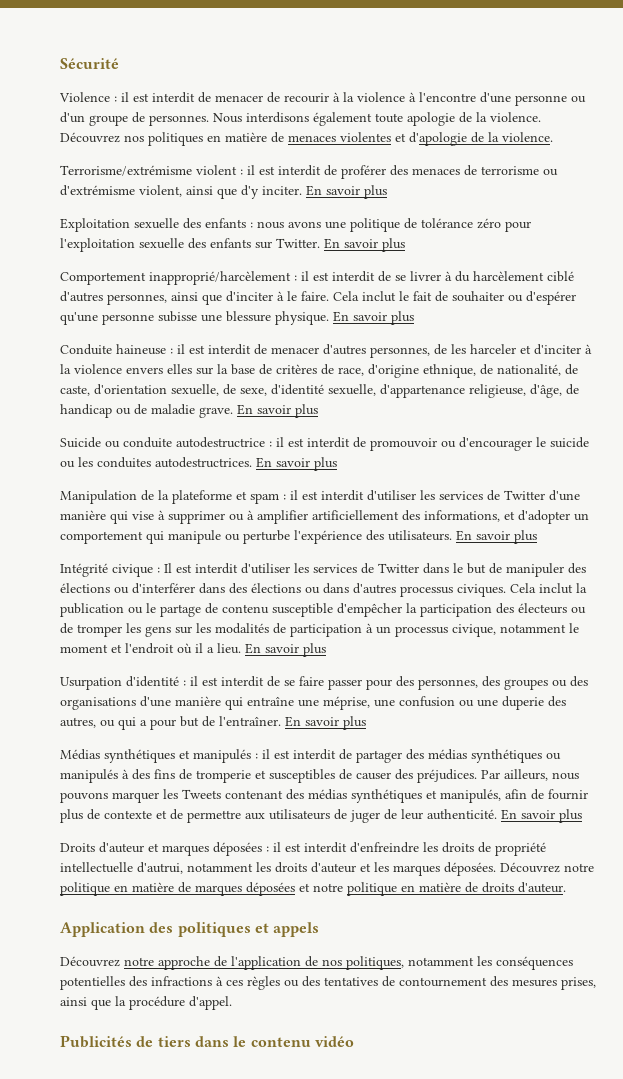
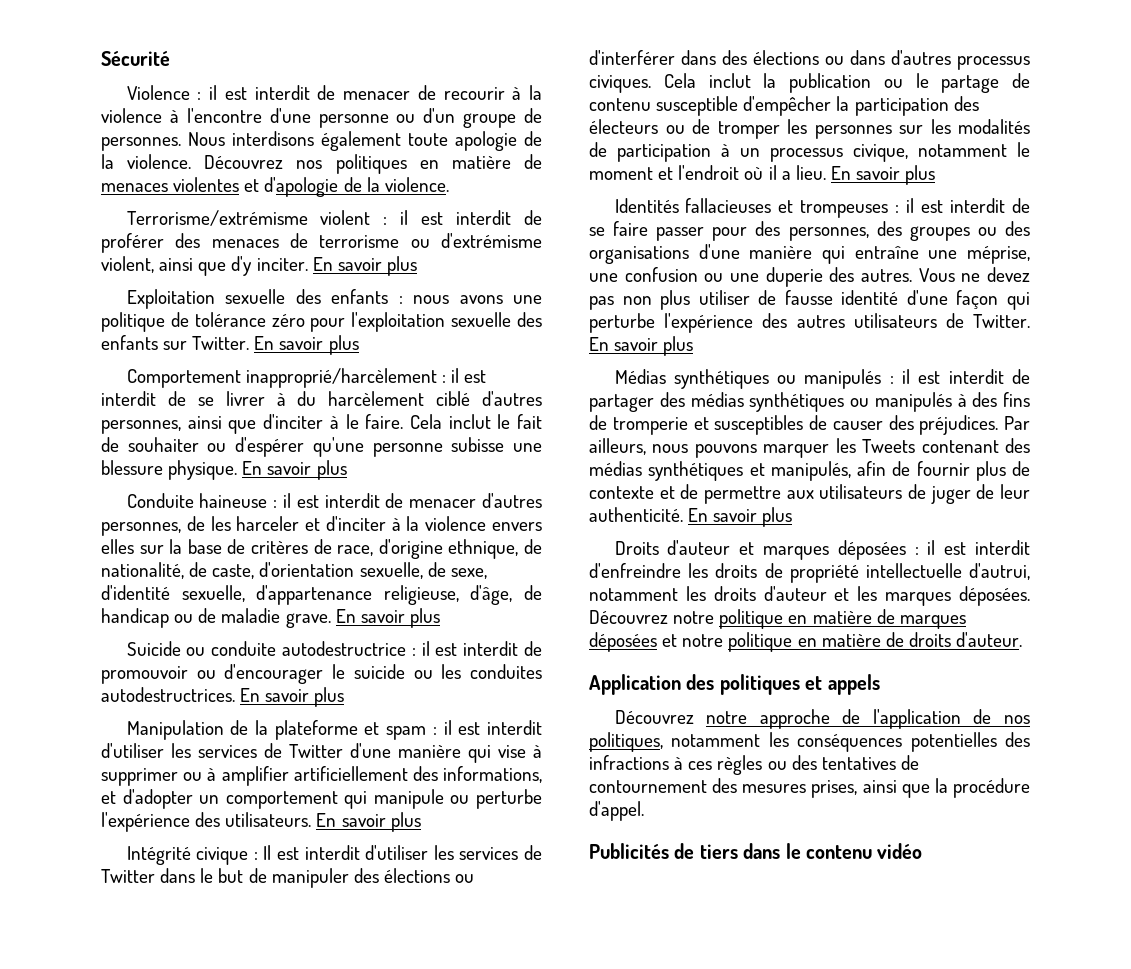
[145,626,171,637] gens -> [814,125,892,139] personnes
[60,676,179,690] Usurpation d'identité -> [614,198,889,218] Identités fallacieuses et trompeuses
[60,716,281,730] autres, ou qui a pour but de l'entraîner. -> [861,267,1030,282] [589,290,1030,310] [589,313,1031,333] autres. Vous ne devez pas non plus utiliser de fausse identité d'une façon qui perturbe l'expérience des autres utilisateurs de Twitter.
[179,750,190,759] et -> [777,375,797,384] ou

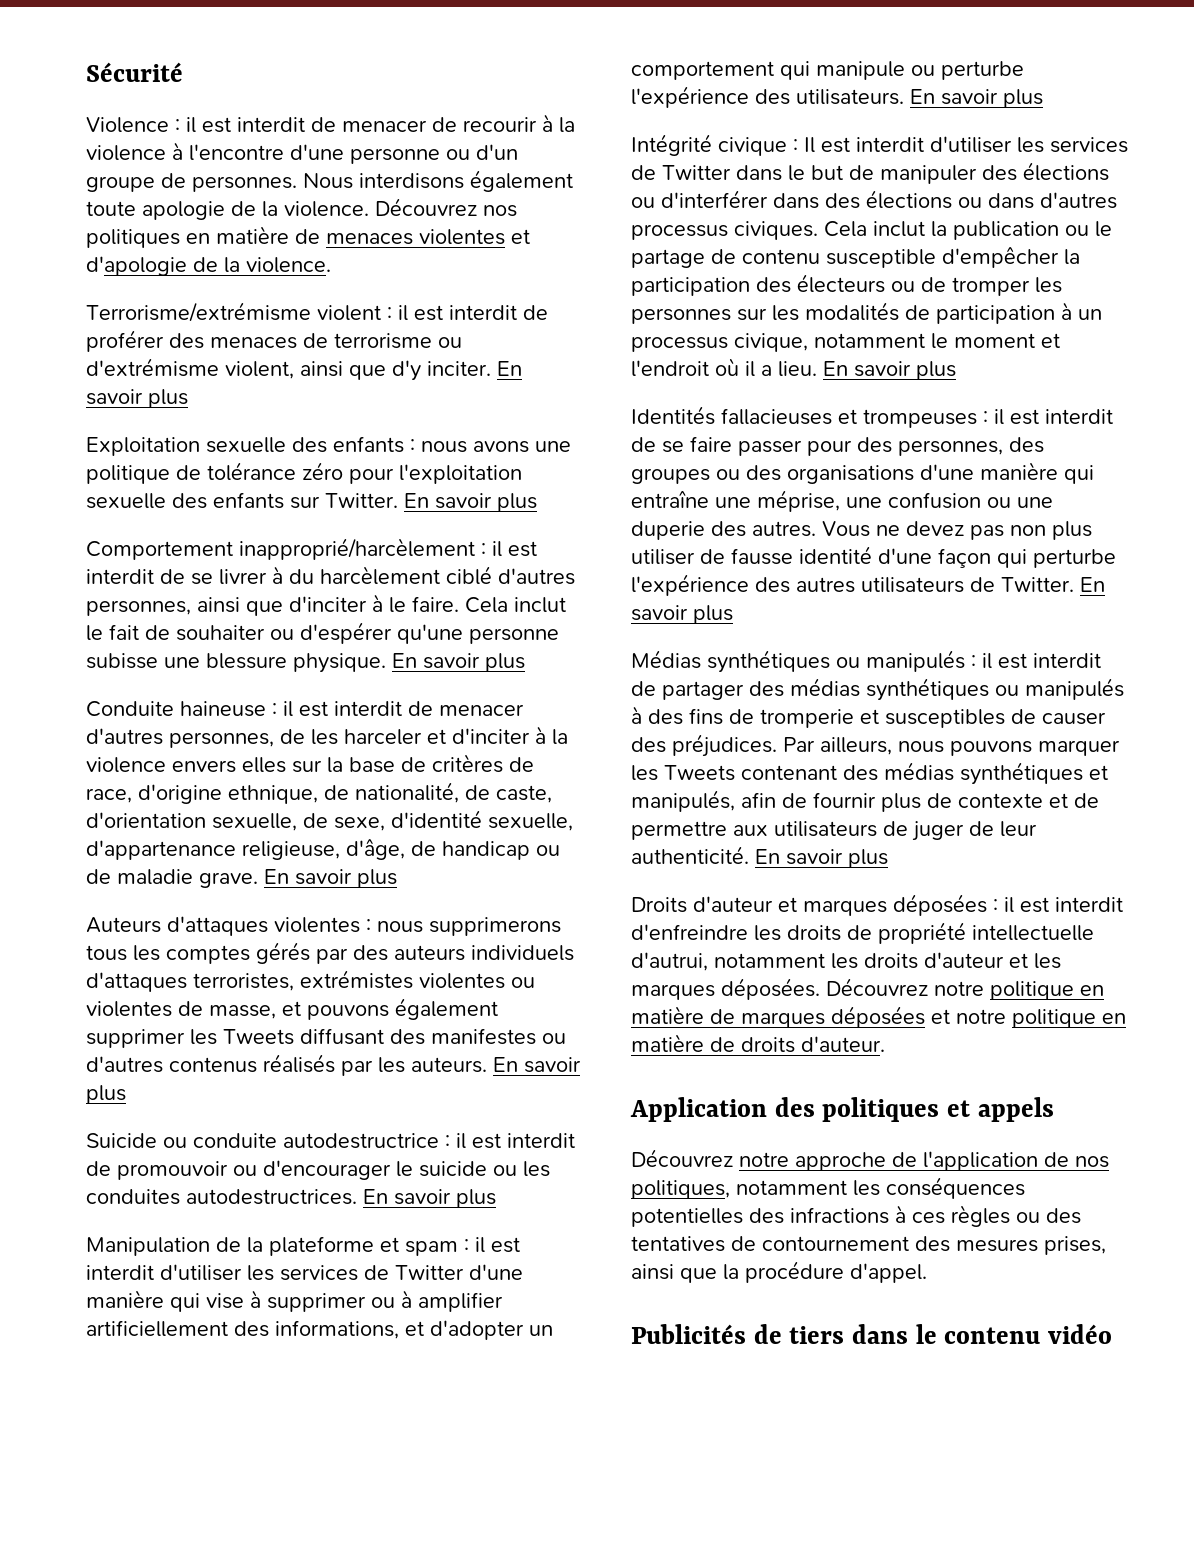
(440, 618) none -> [86,916,561,936] [86,942,574,964] [86,970,535,992] [86,998,498,1020] [86,1028,566,1048] [86,1054,581,1076] [86,1085,126,1104] // Auteurs d'attaques violentes : nous supprimerons tous les comptes gérés par des auteurs individuels d'attaques terroristes, extrémistes violentes ou violentes de masse, et pouvons également supprimer les Tweets diffusant des manifestes ou d'autres contenus réalisés par les auteurs. En savoir plus

